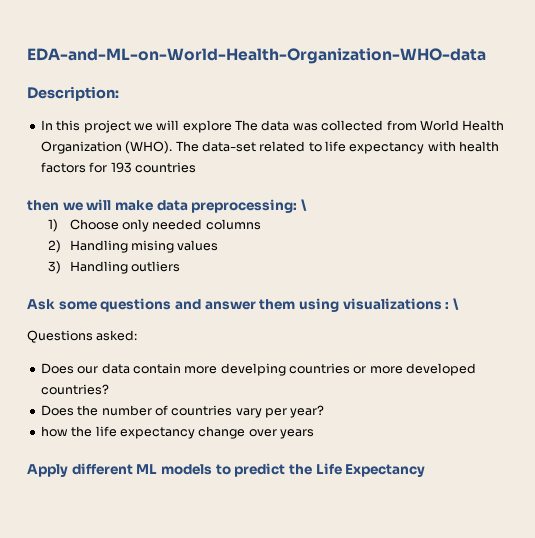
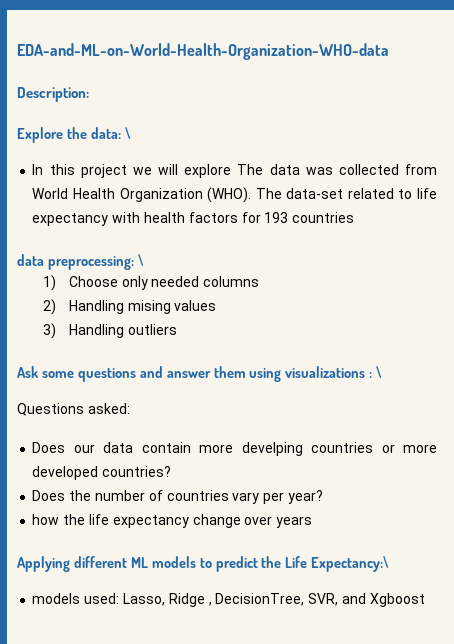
(119, 93) none -> [17,127,131,143] // Explore the data: \
[27,199,153,211] then we will make -> (355, 217) none
[27,464,68,477] Apply -> [17,556,70,572] Applying
[345,464,426,477] Expectancy -> [311,556,390,572] [32,593,425,607] Expectancy:\ // models used: Lasso, Ridge , DecisionTree, SVR, and Xgboost

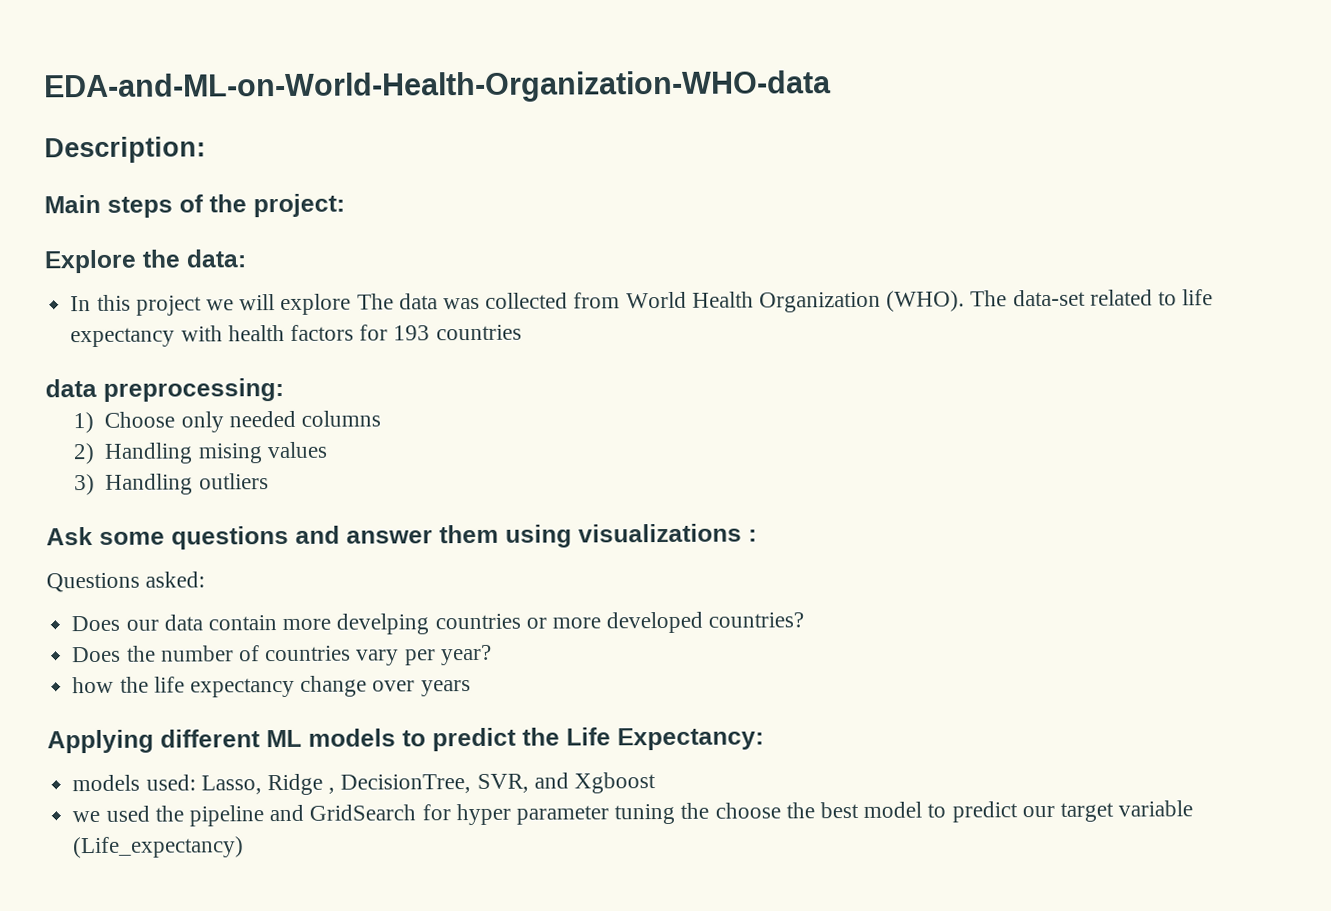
(89, 94) none -> [44,193,345,218] // Main steps of the project:
[124,127,131,139] \ -> (247, 258) none
[137,254,144,266] \ -> (284, 389) none
[376,366,383,378] \ -> (757, 535) none
[311,556,390,572] Expectancy:\ -> [617,727,764,751] Expectancy:
(425, 600) none -> [72,800,1194,827] [72,836,245,859] // we used the pipeline and GridSearch for hyper parameter tuning the choose the best model to predict our target variable (Life_expectancy)

